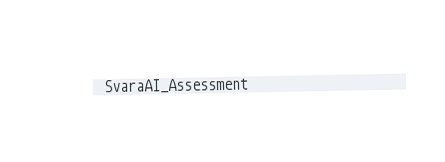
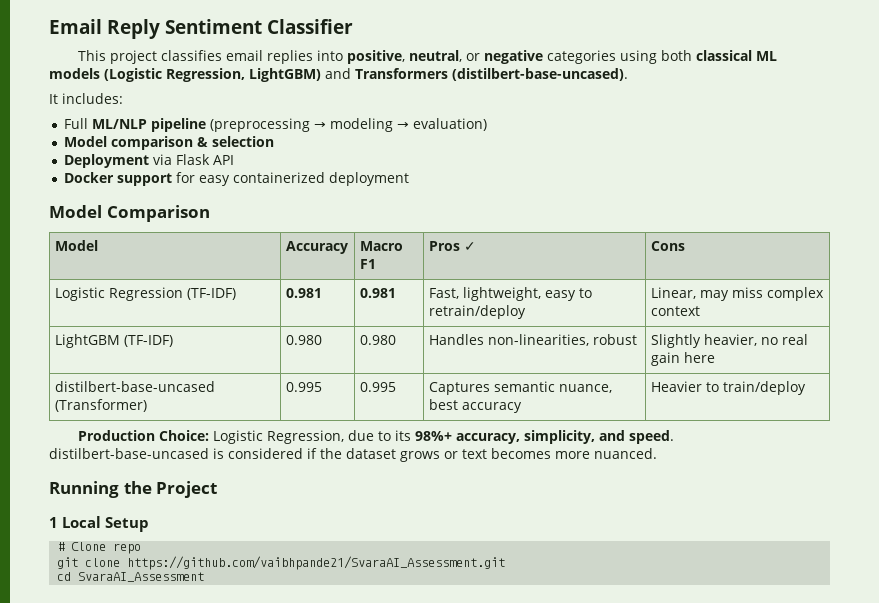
(102, 86) none -> [49,19,354,39] [78,50,778,64] [49,68,628,82] [49,93,123,104] [63,118,487,132] [63,136,274,150] [63,154,234,168] [63,172,409,186] [49,205,210,222] [54,240,98,251] [285,241,348,254] [359,241,403,251] [359,259,376,269] [428,241,476,251] [650,241,685,251] [54,287,236,301] [285,288,322,298] [359,288,396,298] [428,287,592,301] [428,305,526,319] [650,287,824,301] [650,306,700,316] [54,334,173,348] [285,335,322,345] [359,335,396,345] [428,334,637,346] [650,334,808,348] [650,352,715,366] [54,381,215,392] [54,399,147,412] [285,382,322,392] [359,382,396,392] [428,381,612,395] [428,399,522,413] [650,381,806,395] [78,430,675,444] [49,448,657,462] [49,481,218,498] [49,516,150,532] [57,542,142,554] [57,556,506,570] [57,572,72,581] Email Reply Sentiment Classifier // This project classifies email replies into positive, neutral, or negative categories using both classical ML models (Logistic Regression, LightGBM) and Transformers (distilbert-base-uncased). // It includes: // Full ML/NLP pipeline (preprocessing → modeling → evaluation) // Model comparison & selection // Deployment via Flask API // Docker support for easy containerized deployment // Model Comparison // Model | Accuracy | Macro F1 | Pros ✓ | Cons // Logistic Regression (TF-IDF) | 0.981 | 0.981 | Fast, lightweight, easy to retrain/deploy | Linear, may miss complex context // LightGBM (TF-IDF) | 0.980 | 0.980 | Handles non-linearities, robust | Slightly heavier, no real gain here // distilbert-base-uncased (Transformer) | 0.995 | 0.995 | Captures semantic nuance, best accuracy | Heavier to train/deploy // Production Choice: Logistic Regression, due to its 98%+ accuracy, simplicity, and speed. distilbert-base-uncased is considered if the dataset grows or text becomes more nuanced. // Running the Project // 1 Local Setup // # Clone repo // git clone https://github.com/vaibhpande21/SvaraAI_Assessment.git // cd

